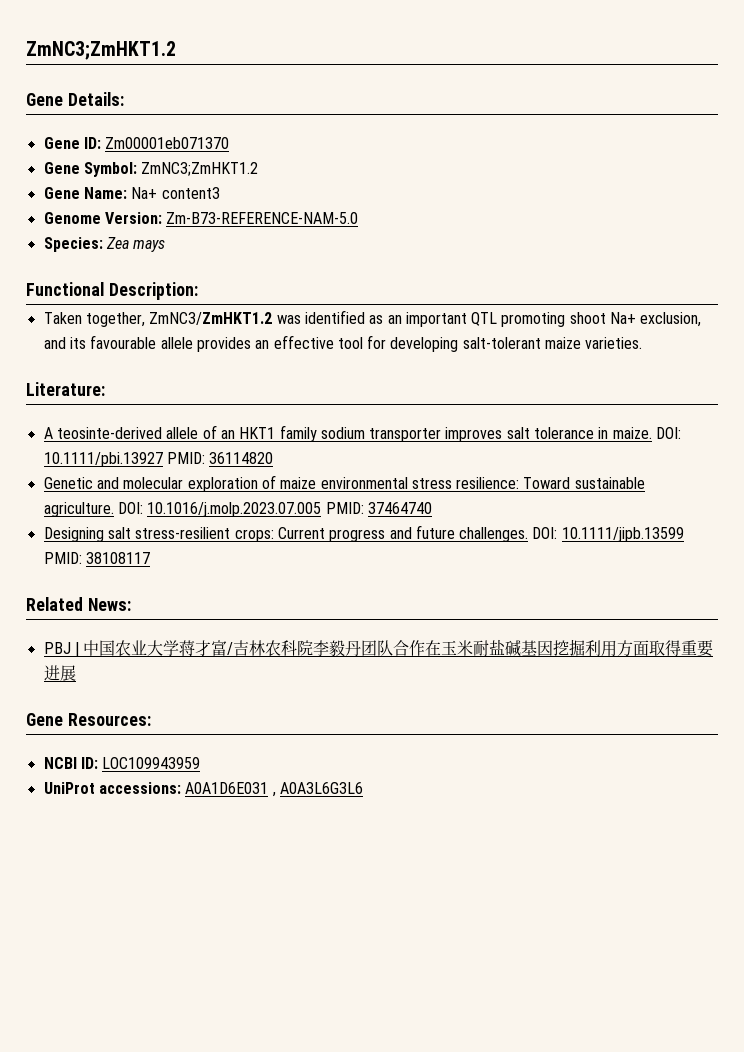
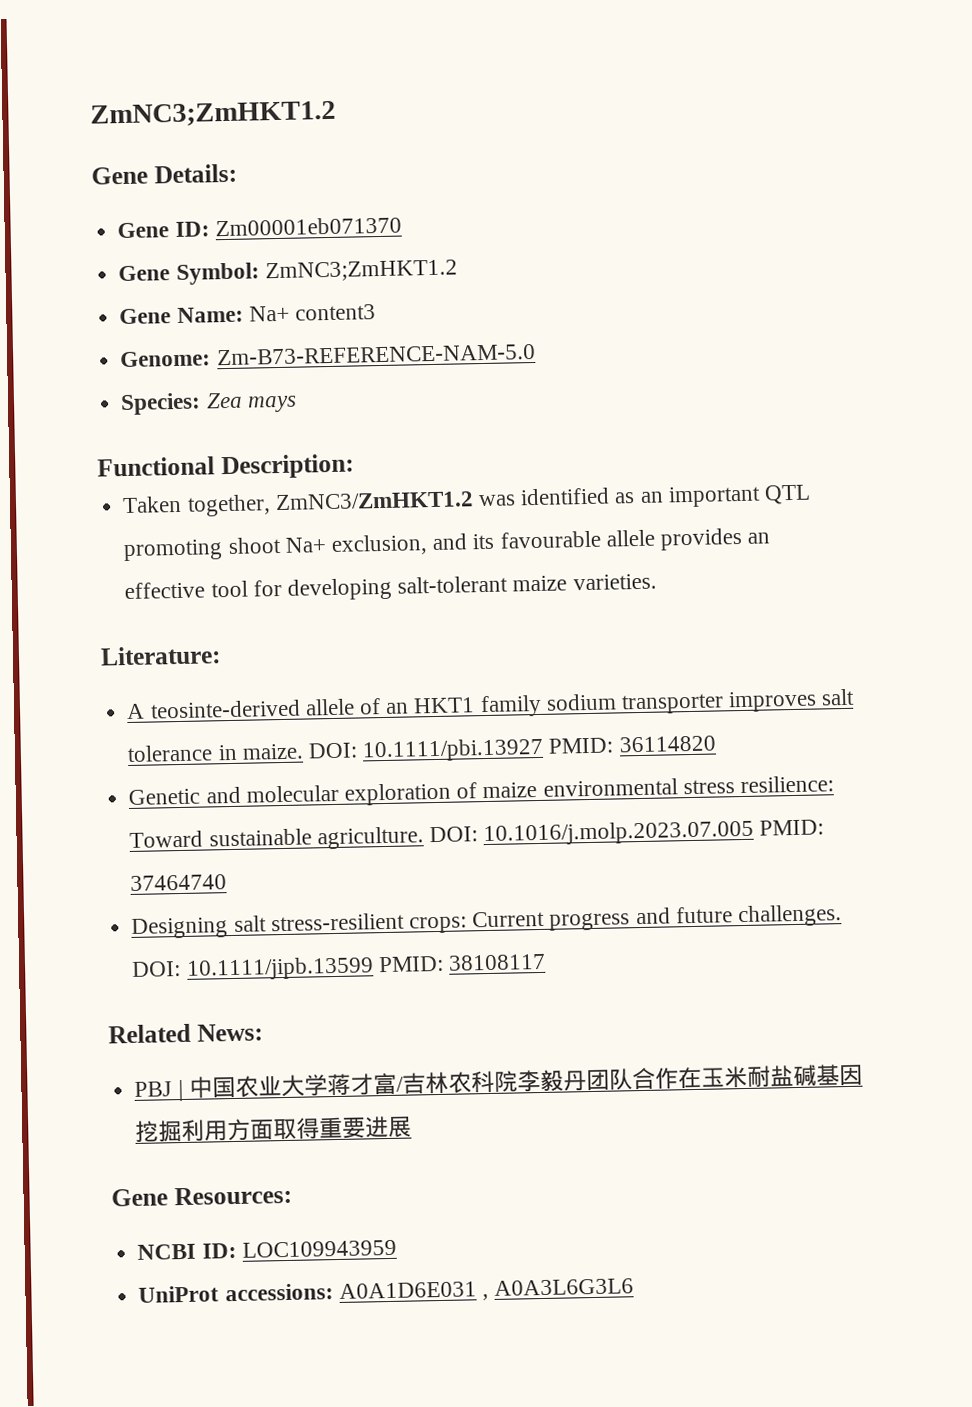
[43,212,162,224] Genome Version: -> [120,350,212,368] Genome:

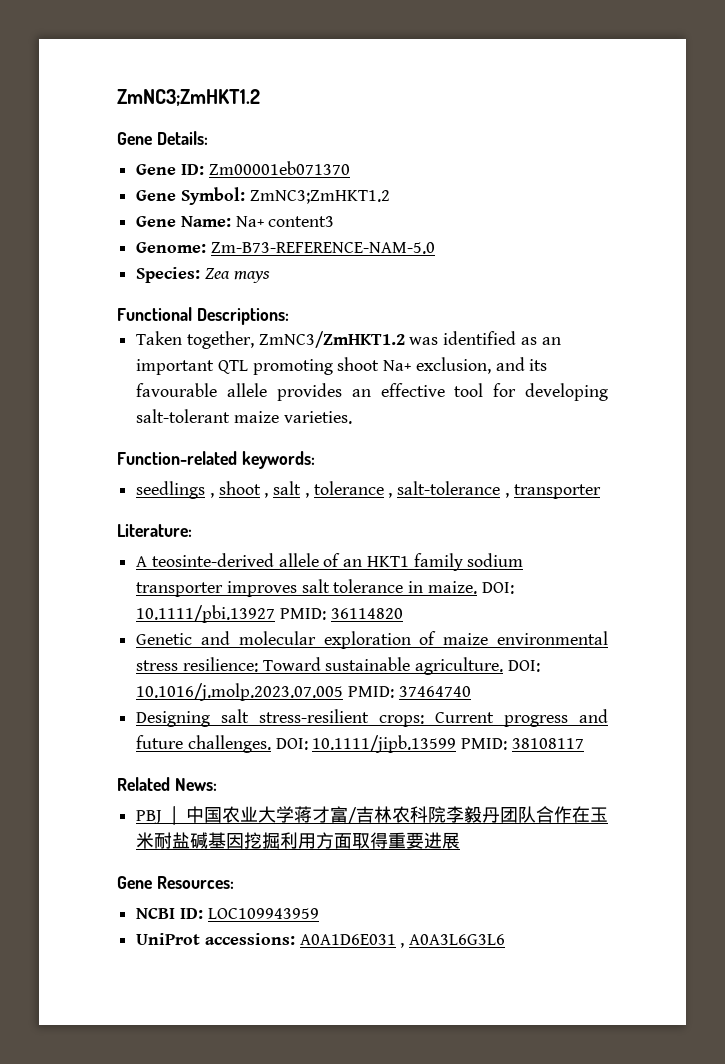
[220,453,354,480] Description: -> [196,308,289,325] Descriptions:
(657, 582) none -> [117,451,315,469] [136,481,601,499] // Function-related keywords: // seedlings , shoot , salt , tolerance , salt-tolerance , transporter

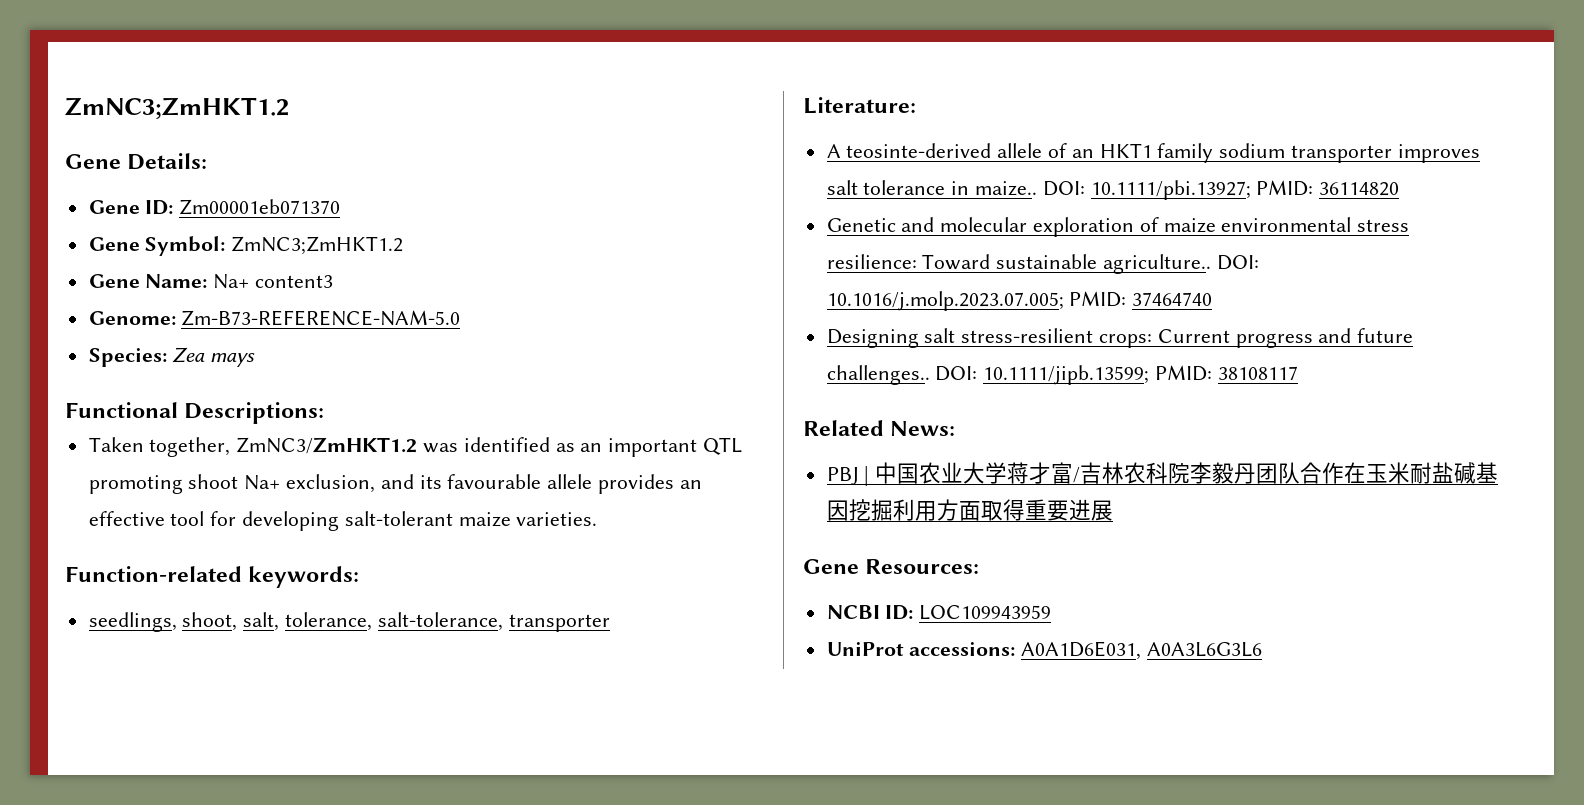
[136,481,509,499] seedlings , shoot , salt , tolerance , salt-tolerance , -> [88,612,503,632] seedlings, shoot, salt, tolerance, salt-tolerance,
[427,581,514,594] [136,605,276,623] maize. DOI: 10.1111/pbi.13927 -> [975,180,1251,200] maize.. DOI: 10.1111/pbi.13927;
[415,657,540,675] [136,683,344,701] agriculture. DOI: 10.1016/j.molp.2023.07.005 -> [1103,254,1259,274] [826,291,1064,311] agriculture.. DOI: 10.1016/j.molp.2023.07.005;
[187,735,457,753] challenges. DOI: 10.1111/jipb.13599 -> [826,365,1150,385] challenges.. DOI: 10.1111/jipb.13599;
[299,934,405,948] A0A1D6E031 , -> [1021,641,1142,660] A0A1D6E031,

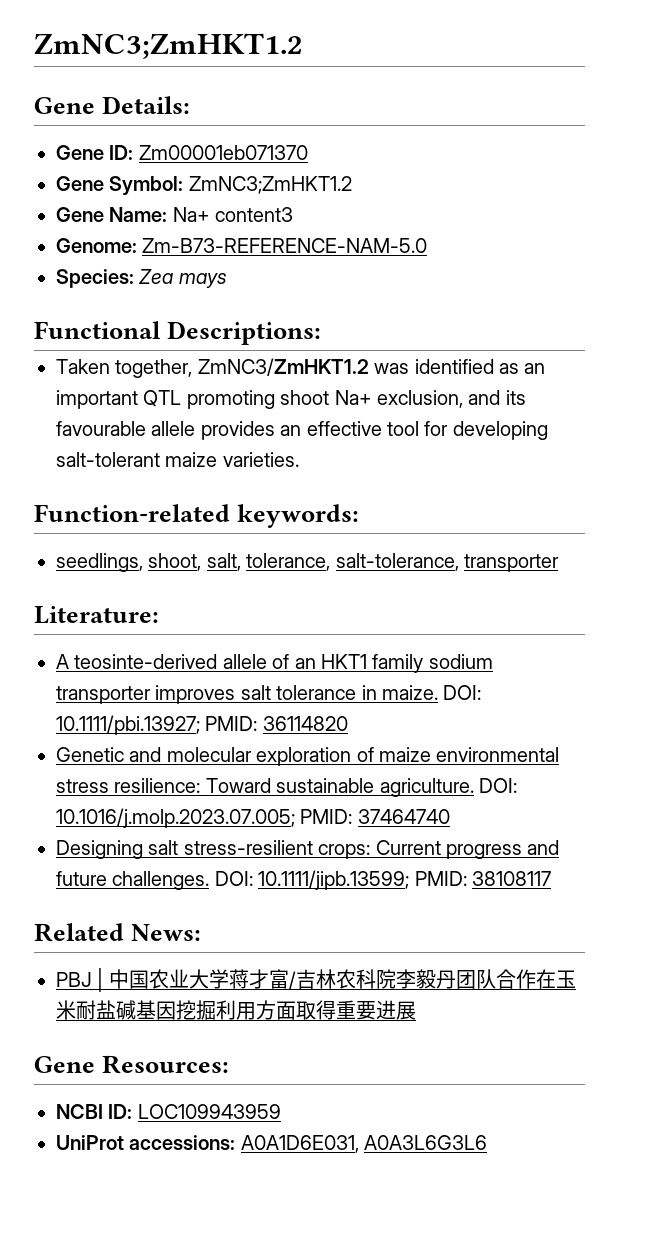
[975,181,1038,196] maize.. -> [382,685,438,700] maize.
[1103,254,1212,274] agriculture.. -> [379,778,474,797] agriculture.
[826,365,930,385] challenges.. -> [112,871,210,890] challenges.

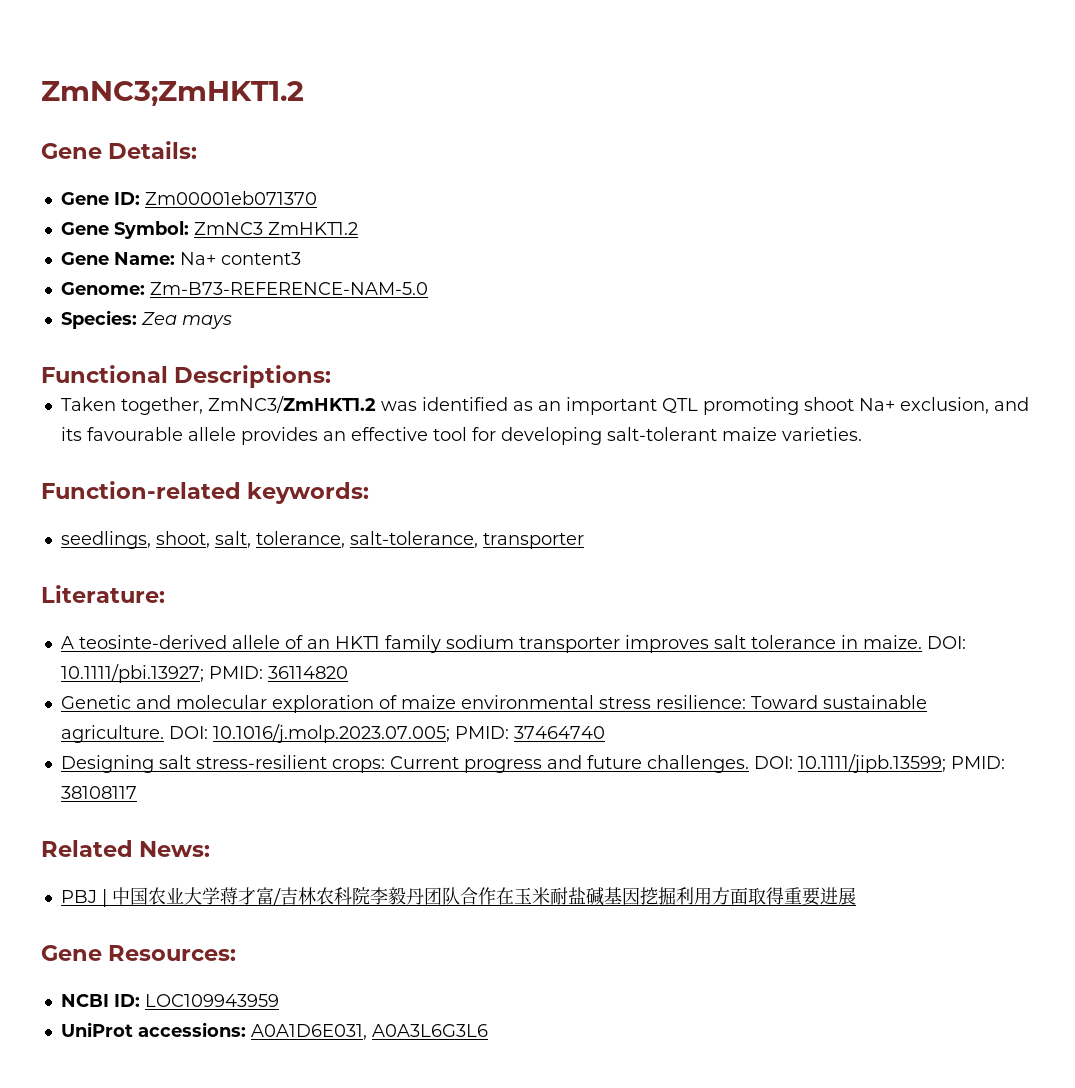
[188,176,352,194] ZmNC3;ZmHKT1.2 -> [193,222,358,235] ZmNC3 ZmHKT1.2

